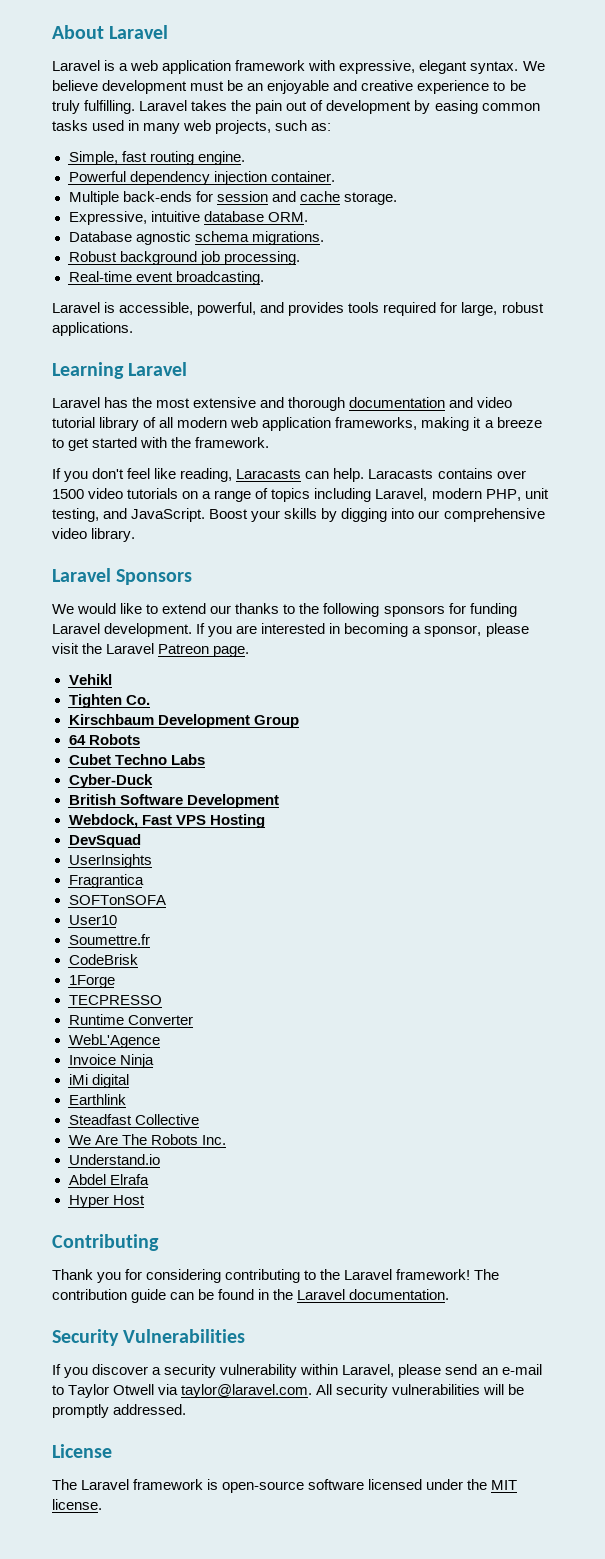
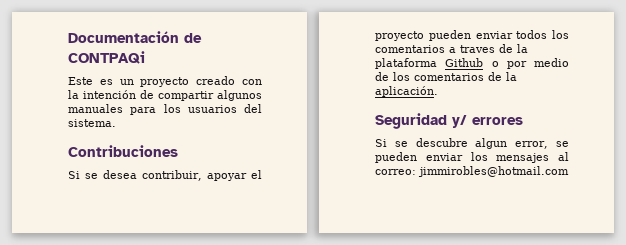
[52,25,169,39] [52,60,545,74] [52,80,526,94] [52,100,540,114] [52,120,332,134] [68,151,245,165] [68,171,335,185] [68,191,397,205] [68,211,308,225] [68,231,324,245] [68,251,300,265] [68,271,264,285] [52,302,544,316] [52,322,133,336] [52,362,188,379] [52,397,513,411] [52,417,542,431] [52,437,270,451] [52,468,526,482] [52,488,549,502] [52,508,545,522] [52,528,136,542] [52,568,193,585] [52,603,517,617] [52,623,529,637] [52,643,250,657] [68,674,112,685] [68,694,150,708] [68,714,299,728] [68,734,140,745] [68,754,205,765] [68,774,153,788] [68,794,279,808] [68,814,265,828] [68,834,141,848] [68,854,152,868] [68,874,144,888] [68,895,166,905] [68,915,117,925] [68,934,150,945] [68,954,138,965] [68,975,115,988] [68,995,162,1005] [68,1014,193,1025] [68,1034,160,1048] [68,1054,154,1068] [68,1074,129,1088] [68,1094,126,1105] [68,1114,199,1125] [68,1134,226,1145] [68,1154,160,1165] [68,1174,149,1185] [68,1195,145,1208] [52,1234,159,1251] [52,1269,500,1283] [52,1289,450,1303] [52,1329,246,1346] [52,1364,542,1378] [52,1384,525,1398] [52,1404,187,1418] [52,1444,112,1458] [52,1479,518,1493] [52,1499,102,1510] About Laravel // Laravel is a web application framework with expressive, elegant syntax. We believe development must be an enjoyable and creative experience to be truly fulfilling. Laravel takes the pain out of development by easing common tasks used in many web projects, such as: // Simple, fast routing engine. // Powerful dependency injection container. // Multiple back-ends for session and cache storage. // Expressive, intuitive database ORM. // Database agnostic schema migrations. // Robust background job processing. // Real-time event broadcasting. // Laravel is accessible, powerful, and provides tools required for large, robust applications. // Learning Laravel // Laravel has the most extensive and thorough documentation and video tutorial library of all modern web application frameworks, making it a breeze to get started with the framework. // If you don't feel like reading, Laracasts can help. Laracasts contains over 1500 video tutorials on a range of topics including Laravel, modern PHP, unit testing, and JavaScript. Boost your skills by digging into our comprehensive video library. // Laravel Sponsors // We would like to extend our thanks to the following sponsors for funding Laravel development. If you are interested in becoming a sponsor, please visit the Laravel Patreon page. // Vehikl // Tighten Co. // Kirschbaum Development Group // 64 Robots // Cubet Techno Labs // Cyber-Duck // British Software Development // Webdock, Fast VPS Hosting // DevSquad // UserInsights // Fragrantica // SOFTonSOFA // User10 // Soumettre.fr // CodeBrisk // 1Forge // TECPRESSO // Runtime Converter // WebL'Agence // Invoice Ninja // iMi digital // Earthlink // Steadfast Collective // We Are The Robots Inc. // Understand.io // Abdel Elrafa // Hyper Host // Contributing // Thank you for considering contributing to the Laravel framework! The contribution guide can be found in the Laravel documentation. // Security Vulnerabilities // If you discover a security vulnerability within Laravel, please send an e-mail to Taylor Otwell via taylor@laravel.com. All security vulnerabilities will be promptly addressed. // License // The Laravel framework is open-source software licensed under the MIT license. -> [68,31,202,43] [68,51,145,64] [68,76,262,87] [68,90,262,101] [68,104,262,115] [68,119,116,127] [68,145,178,157] [68,170,262,181] [375,30,569,41] [375,44,528,53] [375,58,569,69] [375,72,517,81] [375,86,438,97] [375,113,523,129] [375,138,569,149] [375,152,569,163] [375,166,569,177] Documentación de CONTPAQi // Este es un proyecto creado con la intención de compartir algunos manuales para los usuarios del sistema. // Contribuciones // Si se desea contribuir, apoyar el proyecto pueden enviar todos los comentarios a traves de la plataforma Github o por medio de los comentarios de la aplicación. // Seguridad y/ errores // Si se descubre algun error, se pueden enviar los mensajes al correo: jimmirobles@hotmail.com

